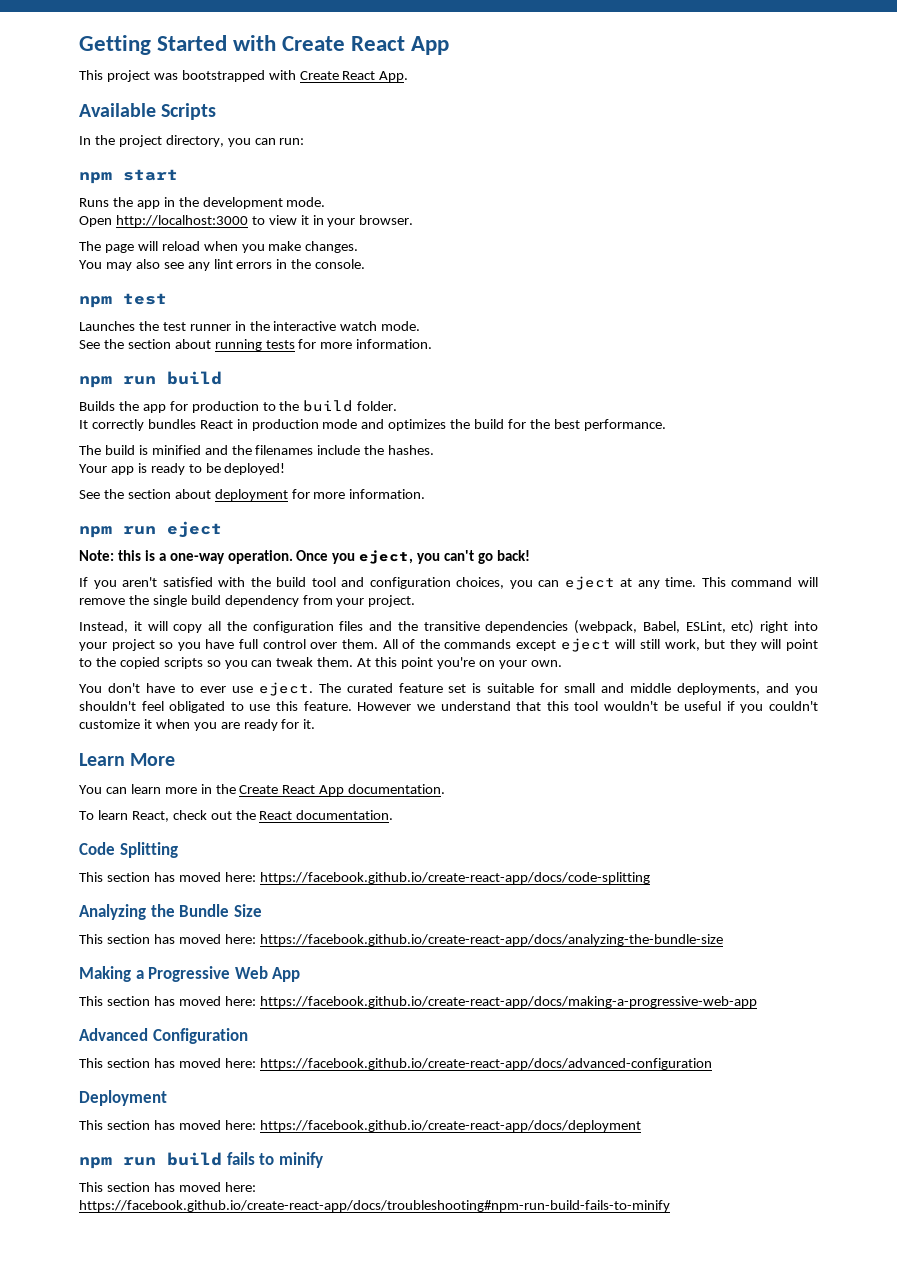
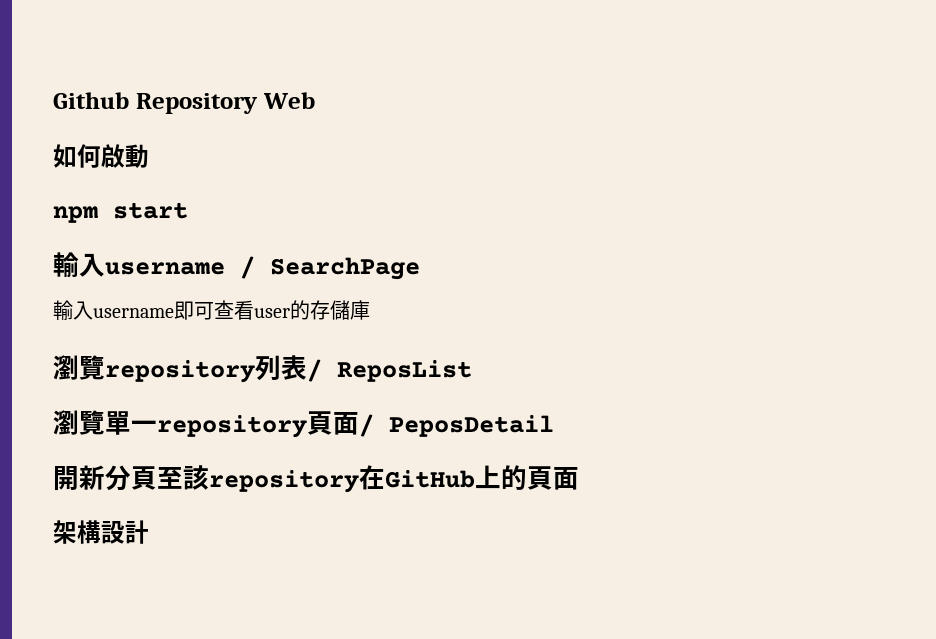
[79,35,450,55] [79,70,409,82] [79,103,217,120] [79,135,305,147] [79,169,178,184] [79,197,326,209] [79,215,414,227] [79,241,359,253] [79,259,366,271] [79,293,167,308] [79,321,421,331] [79,339,433,351] [79,371,222,388] [79,400,398,413] [79,419,666,431] [79,445,435,455] [79,463,286,475] [79,489,426,501] [79,521,222,538] [79,550,530,564] [79,576,818,590] [79,595,416,607] [79,620,818,634] [79,638,818,652] [79,657,562,669] [79,682,819,696] [79,701,818,713] [79,719,316,731] [79,753,176,766] [79,784,446,796] [79,810,394,822] [79,842,178,858] [79,872,650,884] [79,904,262,920] [79,934,723,946] [79,966,301,982] [79,996,757,1008] [79,1028,248,1044] [79,1058,712,1070] [79,1090,167,1106] [79,1120,641,1132] [79,1152,323,1169] [79,1182,256,1192] [79,1200,670,1212] Getting Started with Create React App // This project was bootstrapped with Create React App. // Available Scripts // In the project directory, you can run: // npm start // Runs the app in the development mode. // Open http://localhost:3000 to view it in your browser. // The page will reload when you make changes. // You may also see any lint errors in the console. // npm test // Launches the test runner in the interactive watch mode. // See the section about running tests for more information. // npm run build // Builds the app for production to the build folder. // It correctly bundles React in production mode and optimizes the build for the best performance. // The build is minified and the filenames include the hashes. // Your app is ready to be deployed! // See the section about deployment for more information. // npm run eject // Note: this is a one-way operation. Once you eject, you can't go back! // If you aren't satisfied with the build tool and configuration choices, you can eject at any time. This command will remove the single build dependency from your project. // Instead, it will copy all the configuration files and the transitive dependencies (webpack, Babel, ESLint, etc) right into your project so you have full control over them. All of the commands except eject will still work, but they will point to the copied scripts so you can tweak them. At this point you're on your own. // You don't have to ever use eject. The curated feature set is suitable for small and middle deployments, and you shouldn't feel obligated to use this feature. However we understand that this tool wouldn't be useful if you couldn't customize it when you are ready for it. // Learn More // You can learn more in the Create React App documentation. // To learn React, check out the React documentation. // Code Splitting // This section has moved here: https://facebook.github.io/create-react-app/docs/code-splitting // Analyzing the Bundle Size // This section has moved here: https://facebook.github.io/create-react-app/docs/analyzing-the-bundle-size // Making a Progressive Web App // This section has moved here: https://facebook.github.io/create-react-app/docs/making-a-progressive-web-app // Advanced Configuration // This section has moved here: https://facebook.github.io/create-react-app/docs/advanced-configuration // Deployment // This section has moved here: https://facebook.github.io/create-react-app/docs/deployment // npm run build fails to minify // This section has moved here: https://facebook.github.io/create-react-app/docs/troubleshooting#npm-run-build-fails-to-minify -> [53,92,315,114] [53,144,149,168] [53,202,188,223] [53,252,420,280] [53,300,370,321] [53,355,472,383] [53,410,554,438] [53,465,579,493] [53,520,149,544] Github Repository Web // 如何啟動 // npm start // 輸入username / SearchPage // 輸入username即可查看user的存儲庫 // 瀏覽repository列表/ ReposList // 瀏覽單一repository頁面/ PeposDetail // 開新分頁至該repository在GitHub上的頁面 // 架構設計

